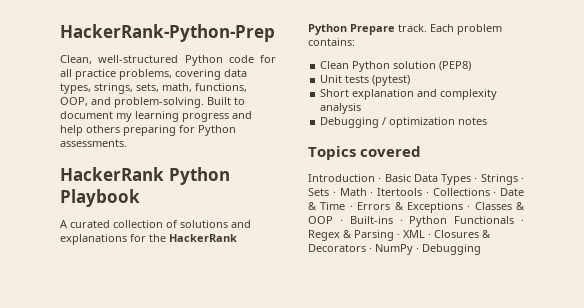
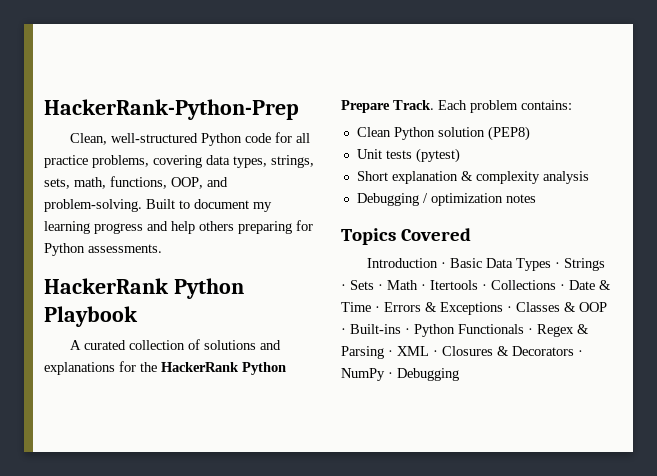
[398,24,427,32] track. -> [393,100,434,110] Track.
[417,89,438,97] and -> [460,171,473,181] &
[360,146,422,157] covered -> [400,228,471,241] Covered

